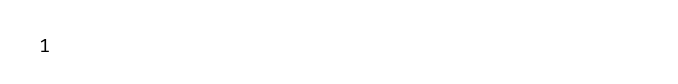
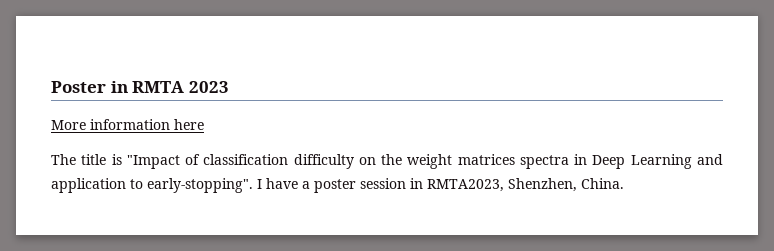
[39,39,50,52] 1 -> [51,81,229,93] [51,119,204,130] [51,154,723,169] [51,178,624,193] Poster in RMTA 2023 // More information here // The title is "Impact of classification difficulty on the weight matrices spectra in Deep Learning and application to early-stopping". I have a poster session in RMTA2023, Shenzhen, China.

